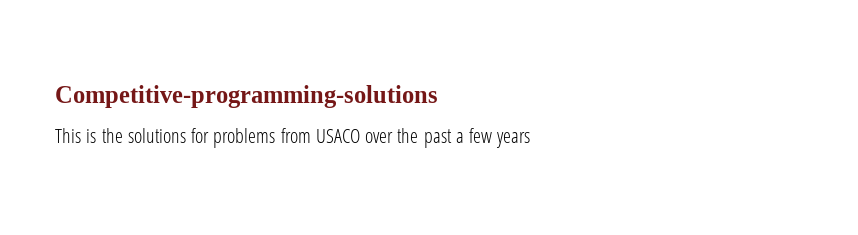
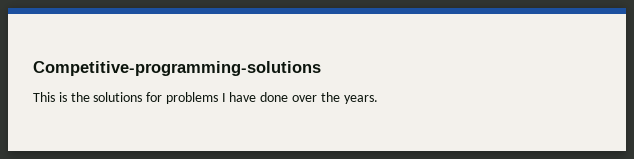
[280,128,531,148] from USACO over the past a few years -> [221,92,378,104] I have done over the years.

